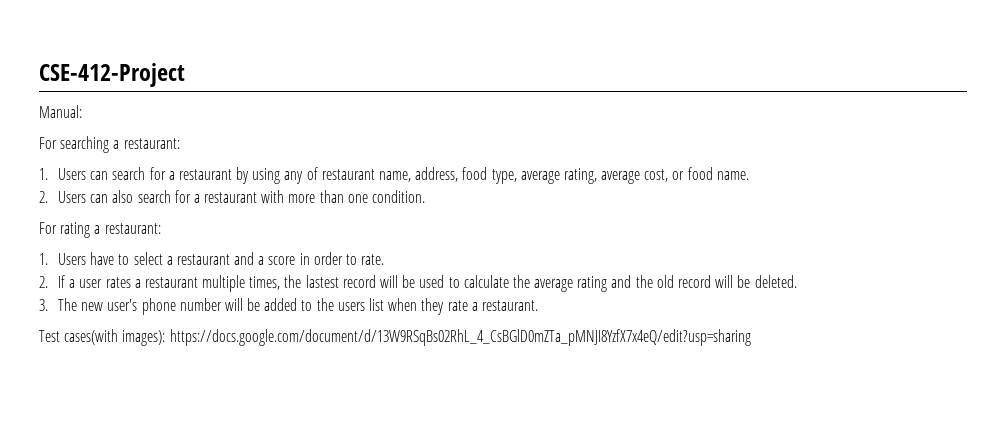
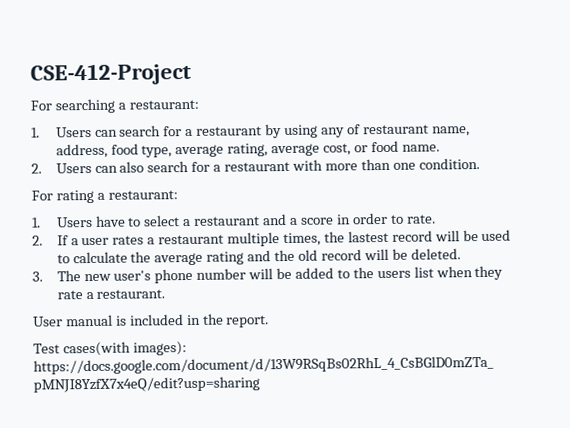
[39,105,82,118] // Manual: -> (192, 74) none
(538, 305) none -> [33,313,270,328] // User manual is included in the report.

